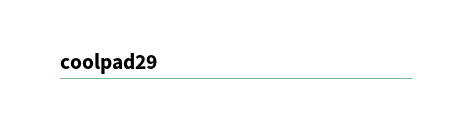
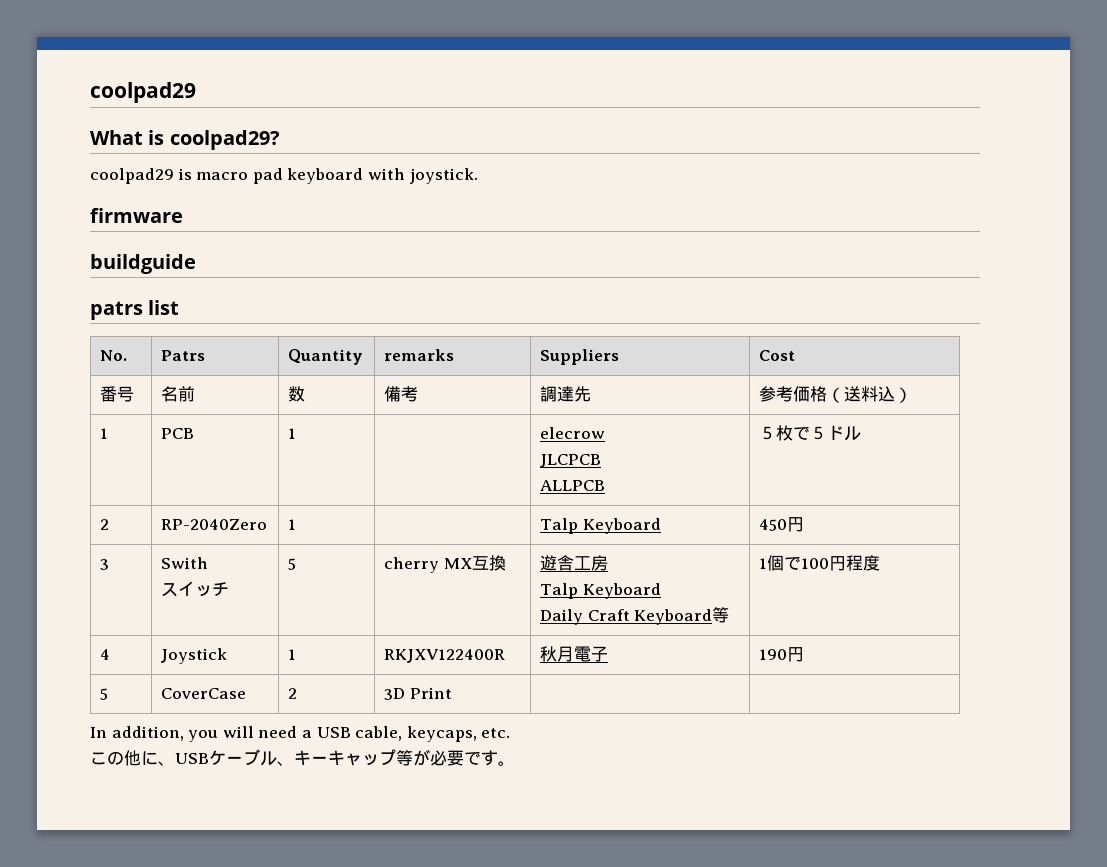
[60,53,157,74] coolpad29 -> [90,82,196,103] [90,130,280,150] [90,168,478,184] [90,208,183,223] [90,254,196,274] [90,300,180,320] [100,350,128,361] [161,350,206,361] [288,349,364,365] [384,349,455,361] [540,349,620,365] [759,350,796,361] [100,386,135,402] [161,386,196,402] [288,386,306,402] [384,386,419,402] [540,386,592,402] [759,386,913,403] [100,428,109,439] [161,428,195,439] [288,428,297,439] [540,427,606,439] [540,454,602,468] [540,480,606,491] [759,425,862,441] [100,519,110,530] [161,519,268,530] [288,519,297,530] [540,518,661,534] [759,517,805,532] [100,559,110,570] [161,557,209,569] [161,581,230,597] [288,558,297,570] [384,555,506,573] [540,555,609,571] [540,583,661,599] [540,607,730,625] [759,555,881,571] [100,649,111,660] [161,648,228,664] [288,649,297,660] [384,649,506,663] [540,646,609,662] [759,647,805,662] [100,688,109,700] [161,688,247,699] [288,688,298,699] [384,687,452,700] [90,726,511,742] [90,749,515,766] coolpad29 // What is coolpad29? // coolpad29 is macro pad keyboard with joystick. // firmware // buildguide // patrs list // No. | Patrs | Quantity | remarks | Suppliers | Cost // 番号 | 名前 | 数 | 備考 | 調達先 | 参考価格（送料込） // 1 | PCB | 1 | | elecrow // JLCPCB // ALLPCB | ５枚で５ドル // 2 | RP-2040Zero | 1 | | Talp Keyboard | 450円 // 3 | Swith // スイッチ | 5 | cherry MX互換 | 遊舎工房 // Talp Keyboard // Daily Craft Keyboard等 | 1個で100円程度 // 4 | Joystick | 1 | RKJXV122400R | 秋月電子 | 190円 // 5 | CoverCase | 2 | 3D Print | | // In addition, you will need a USB cable, keycaps, etc. // この他に、USBケーブル、キーキャップ等が必要です。

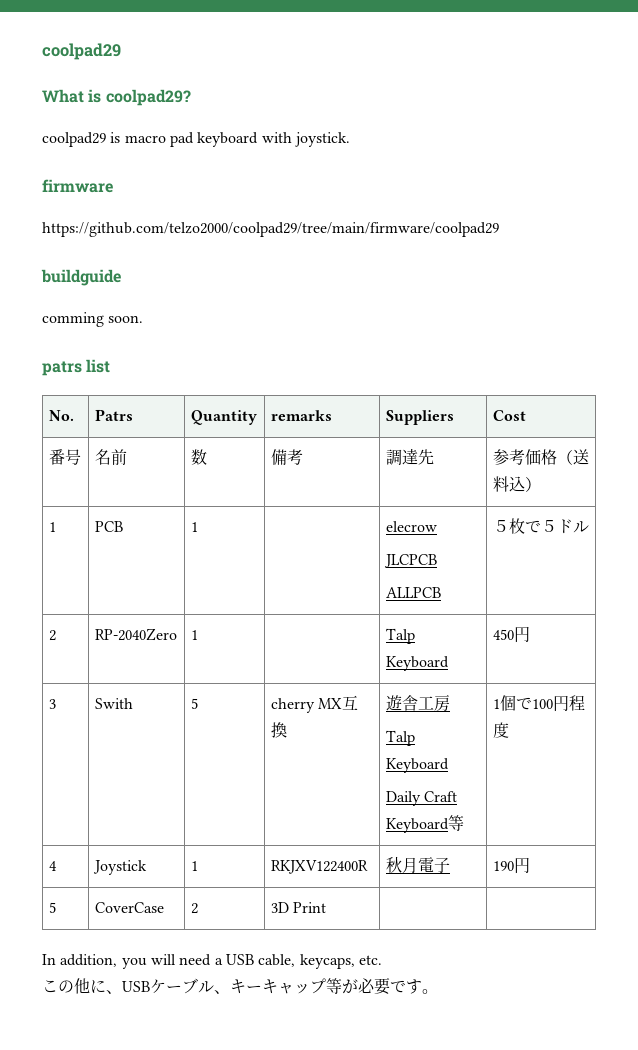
(183, 215) none -> [42,222,499,237] // https://github.com/telzo2000/coolpad29/tree/main/firmware/coolpad29
(196, 264) none -> [42,312,144,327] // comming soon.
[161,581,230,597] // スイッチ -> (133, 703) none

